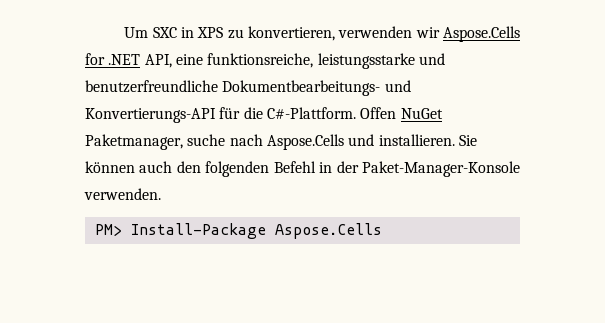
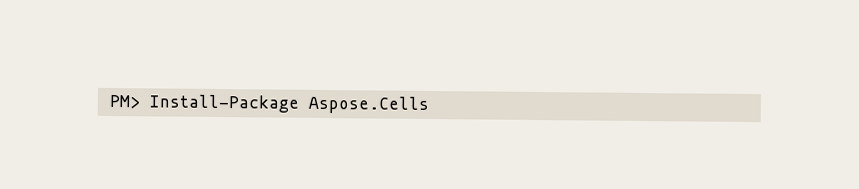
[124,26,520,42] [85,53,445,69] [85,80,411,96] [85,107,443,123] [85,134,477,150] [85,161,520,177] [84,188,161,200] Um SXC in XPS zu konvertieren, verwenden wir Aspose.Cells for .NET API, eine funktionsreiche, leistungsstarke und benutzerfreundliche Dokumentbearbeitungs- und Konvertierungs-API für die C#-Plattform. Offen NuGet Paketmanager, suche nach Aspose.Cells und installieren. Sie können auch den folgenden Befehl in der Paket-Manager-Konsole verwenden. // -> (108, 101) none

